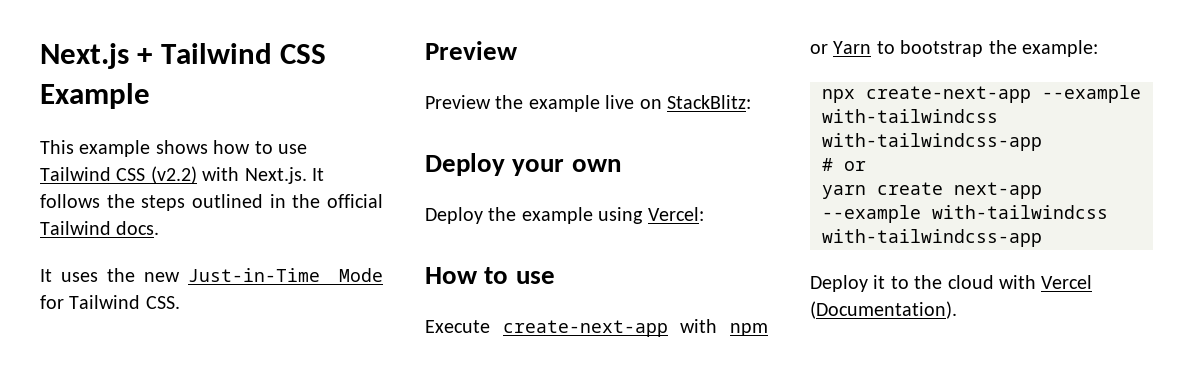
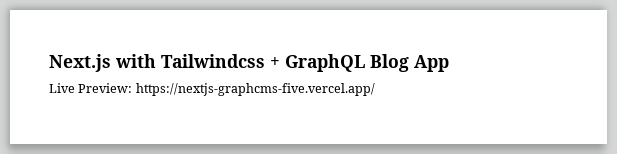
[137,43,327,64] [40,83,150,109] [40,140,307,157] [40,166,324,184] [40,194,383,211] [40,221,160,235] [40,268,383,282] [40,295,180,309] [425,41,518,60] [425,95,751,112] [425,153,621,176] [425,207,704,224] [425,267,555,284] [425,319,768,337] [810,40,1098,57] [822,85,1141,103] [822,109,998,123] [822,133,1042,151] [822,158,866,171] [822,182,1042,199] [822,205,1108,223] [822,229,1042,247] [810,275,1093,292] [810,301,957,319] + Tailwind CSS Example // This example shows how to use Tailwind CSS (v2.2) with Next.js. It follows the steps outlined in the official Tailwind docs. // It uses the new Just-in-Time Mode for Tailwind CSS. // Preview // Preview the example live on StackBlitz: // Deploy your own // Deploy the example using Vercel: // How to use // Execute create-next-app with npm or Yarn to bootstrap the example: // npx create-next-app --example with-tailwindcss with-tailwindcss-app // # or // yarn create next-app --example with-tailwindcss with-tailwindcss-app // Deploy it to the cloud with Vercel (Documentation). -> [115,54,449,72] [49,83,375,96] with Tailwindcss + GraphQL Blog App // Live Preview: https://nextjs-graphcms-five.vercel.app/

